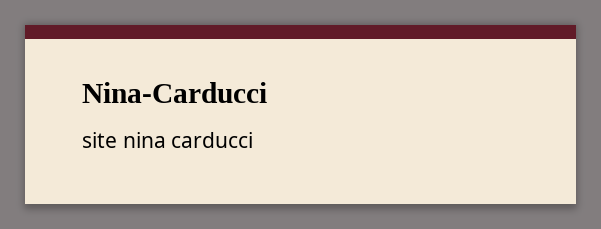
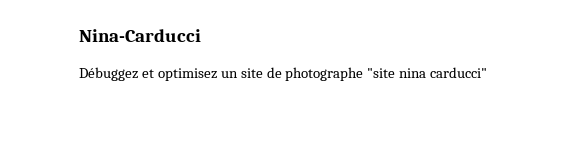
[82,132,254,148] site nina carducci -> [79,67,488,81] Débuggez et optimisez un site de photographe "site nina carducci"

